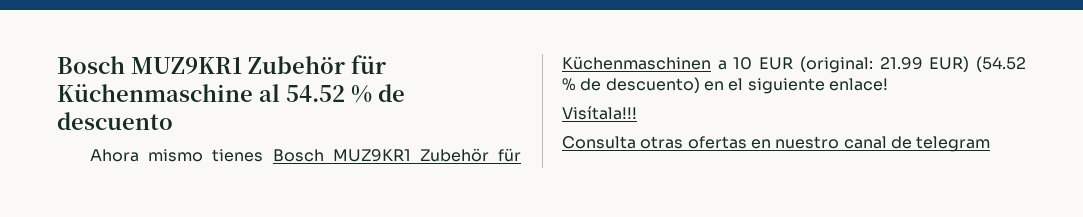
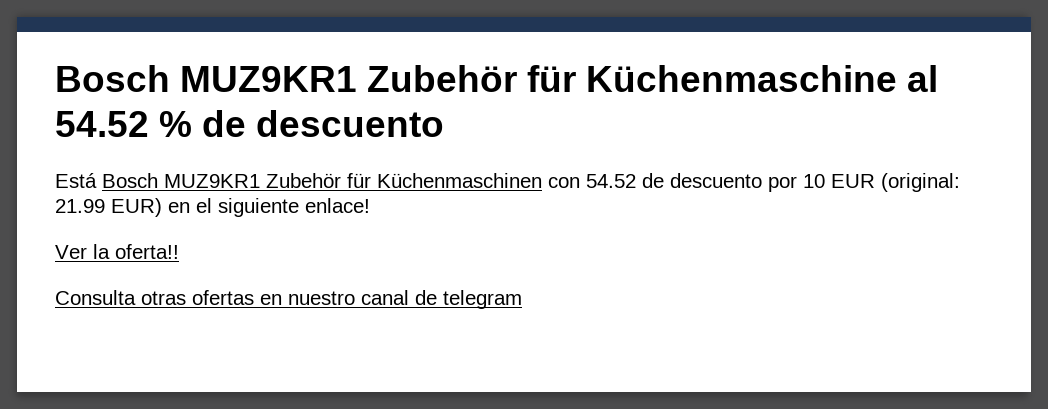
[90,149,264,162] Ahora mismo tienes -> [55,173,97,188] Está
[717,60,727,70] a -> [548,173,797,192] con 54.52 de descuento por
[976,56,1026,72] [562,77,700,93] (54.52 % de descuento) -> (162, 207) none
[562,106,637,120] Visítala!!! -> [55,244,179,259] Ver la oferta!!

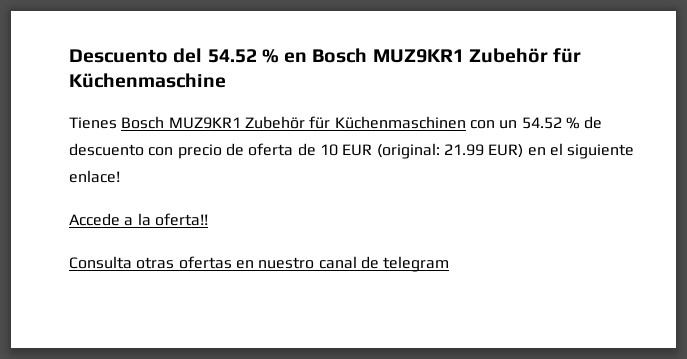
(55, 78) none -> [69,48,308,63] Descuento del 54.52 % en
[907,65,938,92] [55,110,444,137] [55,173,97,188] al 54.52 % de descuento // Está -> [69,117,117,129] // Tienes
[586,173,797,192] 54.52 de descuento por -> [499,116,603,129] [69,143,316,159] un 54.52 % de descuento con precio de oferta de
[55,245,87,259] Ver -> [69,213,134,226] Accede a

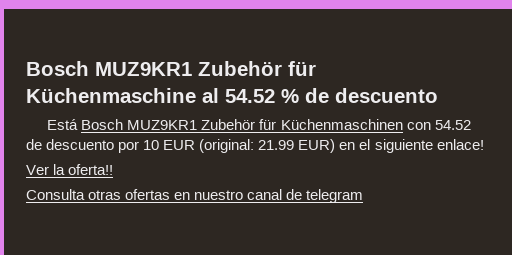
[69,48,308,63] Descuento del 54.52 % en -> (26, 68) none
[69,117,117,129] // Tienes -> [202,88,438,103] [47,119,79,130] al 54.52 % de descuento // Está
[499,116,603,129] [69,143,316,159] un 54.52 % de descuento con precio de oferta de -> [434,120,471,130] [26,139,140,153] 54.52 de descuento por
[69,213,134,226] Accede a -> [26,165,49,175] Ver

